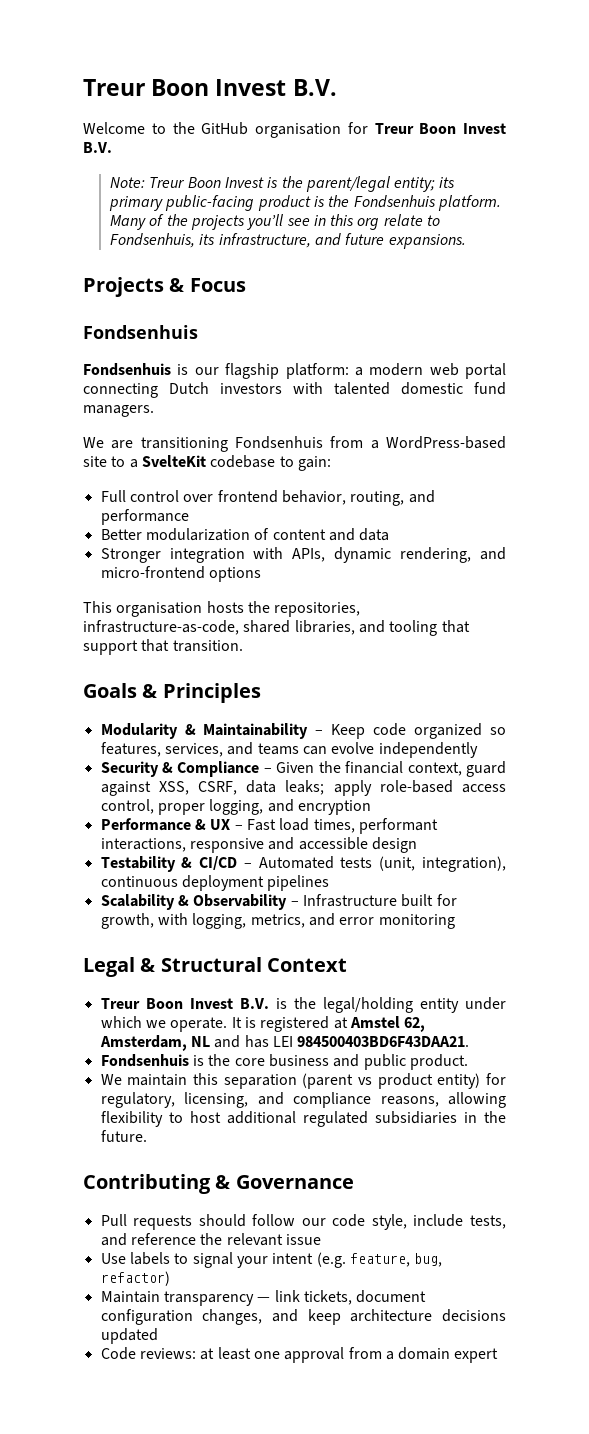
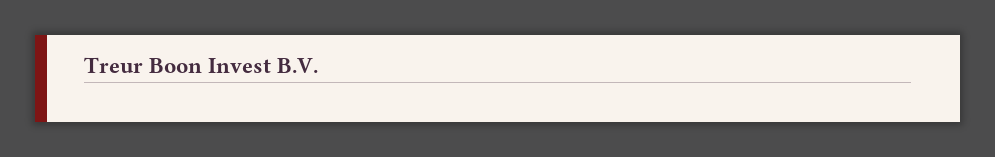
[83,79,337,96] [83,122,506,138] [83,142,112,153] [109,176,456,192] [108,195,501,211] [109,214,441,230] [109,233,466,249] [83,277,246,297] [83,325,198,339] [83,363,506,379] [83,382,506,398] [83,405,154,417] [83,436,506,452] [83,455,331,471] [100,490,435,506] [100,509,189,525] [100,528,390,541] [100,547,506,563] [100,566,261,582] [83,601,361,617] [83,620,470,636] [83,639,243,655] [83,683,261,703] [100,723,506,739] [100,742,478,758] [100,761,507,777] [100,780,506,796] [100,799,371,815] [100,818,438,834] [100,837,417,853] [100,856,506,872] [100,875,330,891] [100,894,457,910] [100,913,455,929] [83,957,348,977] [100,997,507,1013] [100,1016,426,1032] [99,1035,470,1051] [100,1054,468,1070] [100,1073,507,1089] [100,1092,506,1108] [100,1111,507,1127] [100,1130,147,1142] [83,1174,354,1194] [100,1214,507,1230] [100,1233,321,1246] [100,1252,443,1268] [100,1271,170,1286] [100,1290,427,1306] [100,1309,506,1325] [100,1328,158,1344] [100,1347,499,1363] Treur Boon Invest B.V. // Welcome to the GitHub organisation for Treur Boon Invest B.V. // Note: Treur Boon Invest is the parent/legal entity; its primary public-facing product is the Fondsenhuis platform. Many of the projects you’ll see in this org relate to Fondsenhuis, its infrastructure, and future expansions. // Projects & Focus // Fondsenhuis // Fondsenhuis is our flagship platform: a modern web portal connecting Dutch investors with talented domestic fund managers. // We are transitioning Fondsenhuis from a WordPress-based site to a SvelteKit codebase to gain: // Full control over frontend behavior, routing, and performance // Better modularization of content and data // Stronger integration with APIs, dynamic rendering, and micro-frontend options // This organisation hosts the repositories, infrastructure-as-code, shared libraries, and tooling that support that transition. // Goals & Principles // Modularity & Maintainability – Keep code organized so features, services, and teams can evolve independently // Security & Compliance – Given the financial context, guard against XSS, CSRF, data leaks; apply role-based access control, proper logging, and encryption // Performance & UX – Fast load times, performant interactions, responsive and accessible design // Testability & CI/CD – Automated tests (unit, integration), continuous deployment pipelines // Scalability & Observability – Infrastructure built for growth, with logging, metrics, and error monitoring // Legal & Structural Context // Treur Boon Invest B.V. is the legal/holding entity under which we operate. It is registered at Amstel 62, Amsterdam, NL and has LEI 984500403BD6F43DAA21. // Fondsenhuis is the core business and public product. // We maintain this separation (parent vs product entity) for regulatory, licensing, and compliance reasons, allowing flexibility to host additional regulated subsidiaries in the future. // Contributing & Governance // Pull requests should follow our code style, include tests, and reference the relevant issue // Use labels to signal your intent (e.g. feature, bug, refactor) // Maintain transparency — link tickets, document configuration changes, and keep architecture decisions updated // Code reviews: at least one approval from a domain expert -> [84,57,319,73] Treur Boon Invest B.V.

